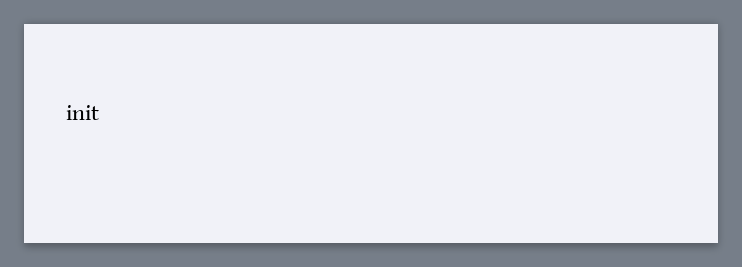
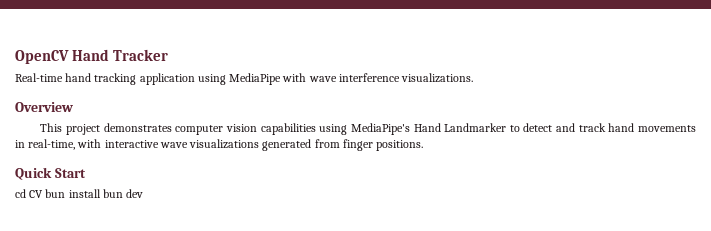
[66,105,99,120] init -> [15,49,169,64] [15,73,474,85] [15,102,73,112] [40,123,696,135] [15,139,424,151] [15,167,86,180] [15,189,144,198] OpenCV Hand Tracker // Real-time hand tracking application using MediaPipe with wave interference visualizations. // Overview // This project demonstrates computer vision capabilities using MediaPipe's Hand Landmarker to detect and track hand movements in real-time, with interactive wave visualizations generated from finger positions. // Quick Start // cd CV bun install bun dev

